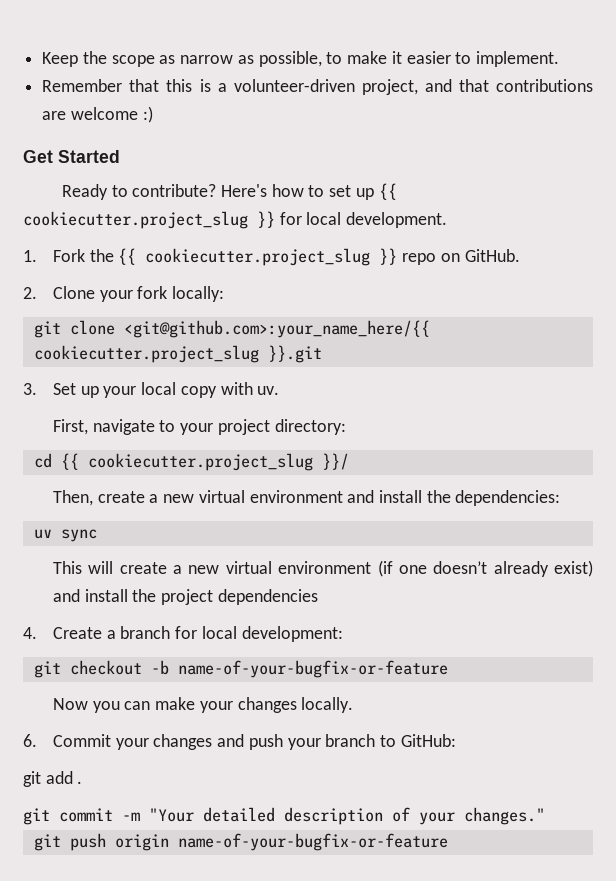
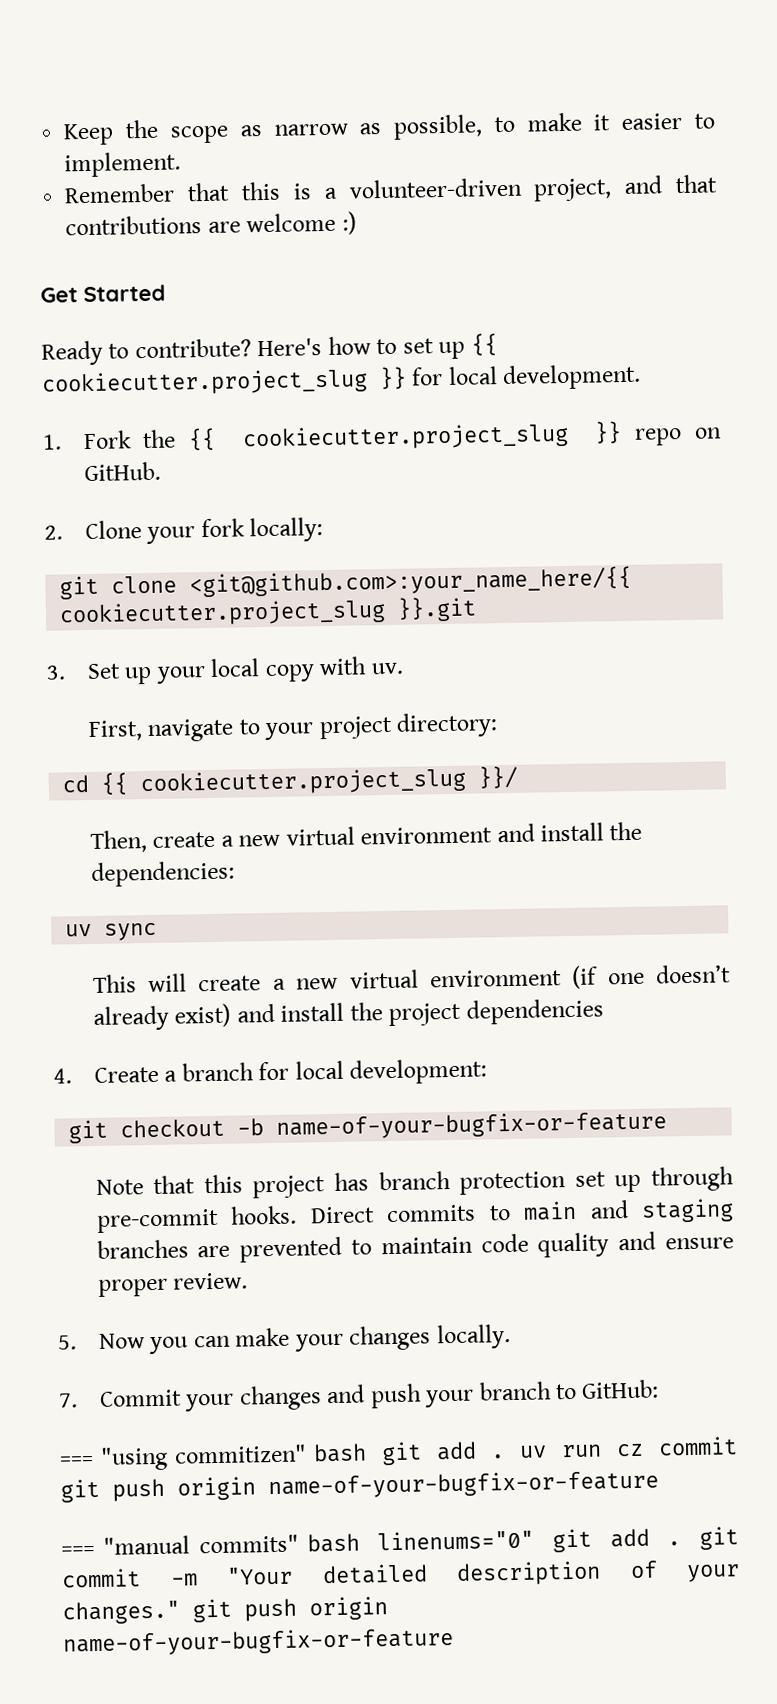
(448, 669) none -> [95,1166,734,1199] [95,1198,734,1233] [96,1231,734,1263] [97,1272,249,1297] [58,1335,77,1350] Note that this project has branch protection set up through pre-commit hooks. Direct commits to main and staging branches are prevented to maintain code quality and ensure proper review. // 5.
[23,734,37,747] 6. -> [59,1393,78,1408] 7.
[23,771,83,787] git add . // -> [60,1436,738,1471] [60,1469,659,1503] [61,1528,682,1556] === "using commitizen" bash git add . uv run cz commit git push origin name-of-your-bugfix-or-feature // === "manual commits" bash linenums="0" git add .
(545, 816) // -> (180, 1612) none

